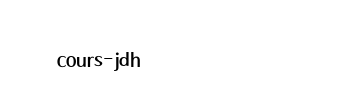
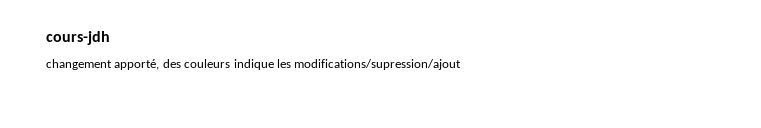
(141, 62) none -> [46,59,462,70] // changement apporté, des couleurs indique les modifications/supression/ajout

